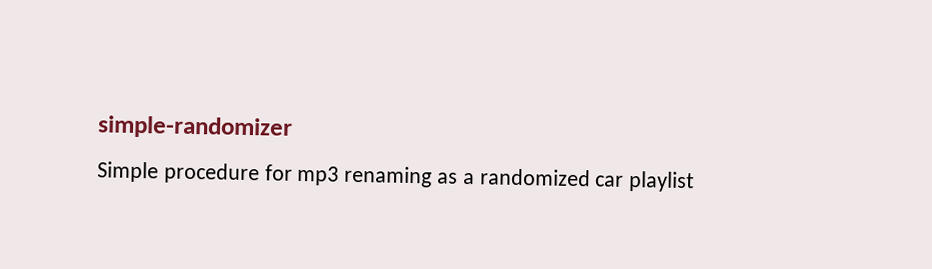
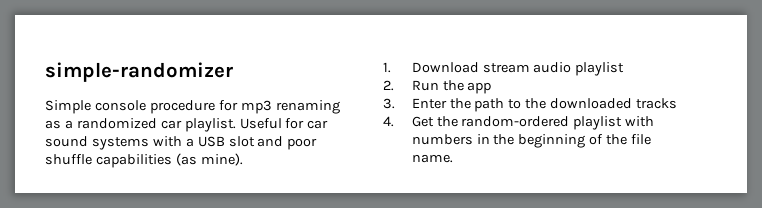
(159, 172) none -> [94,100,146,111] console
[628,170,695,193] playlist -> [184,118,329,132] [45,136,318,150] [45,153,243,168] [383,62,625,76] [383,80,492,94] [383,98,678,112] [383,116,655,130] [411,134,652,148] [411,154,453,163] playlist. Useful for car sound systems with a USB slot and poor shuffle capabilities (as mine). // 1. Download stream audio playlist // 2. Run the app // 3. Enter the path to the downloaded tracks // 4. Get the random-ordered playlist with numbers in the beginning of the file name.

